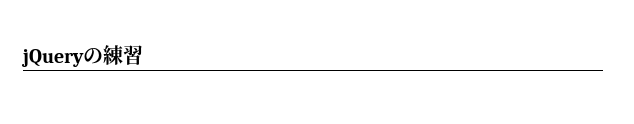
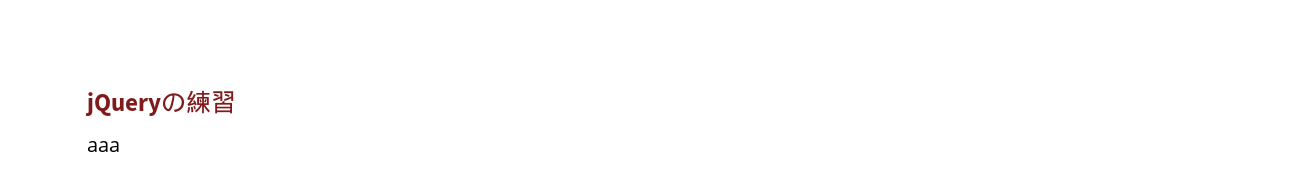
(143, 55) none -> [87,141,120,152] // aaa

